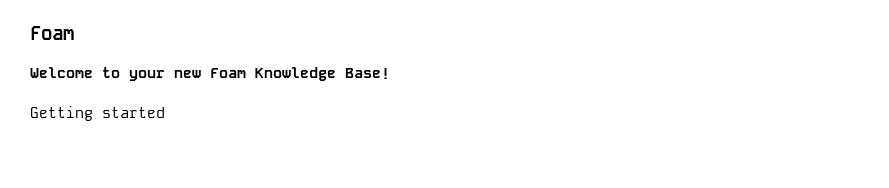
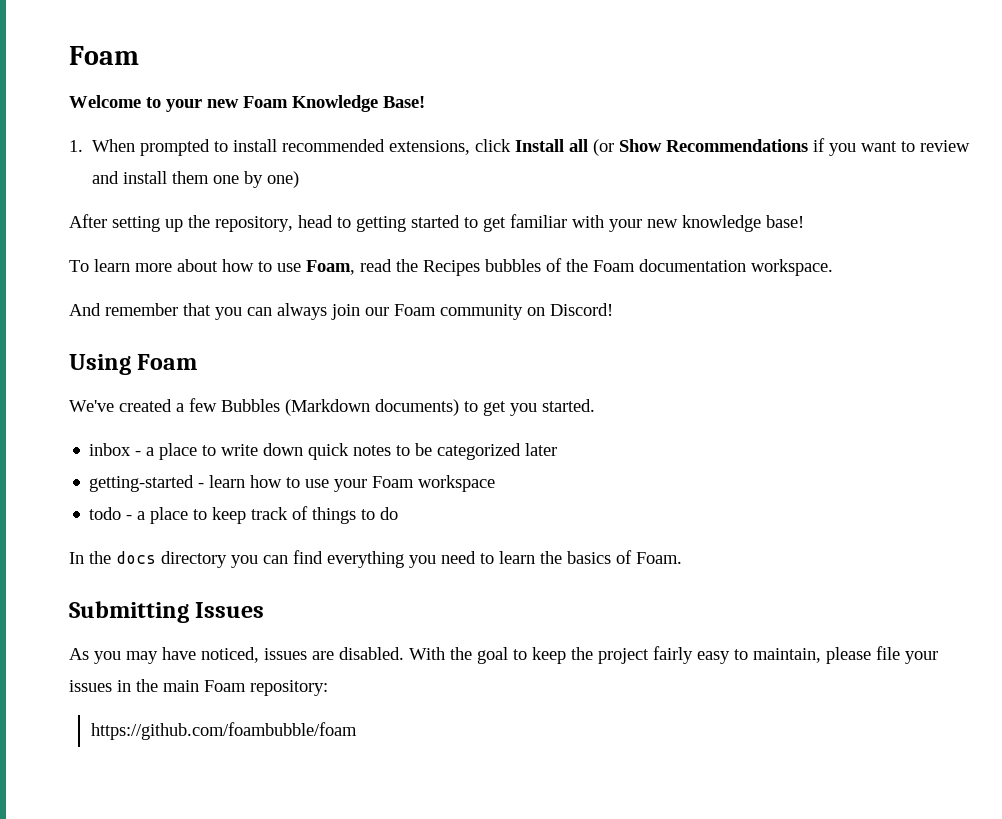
[30,106,165,121] Getting started -> [69,138,971,156] [92,171,300,188] [69,214,804,232] [69,258,833,276] [69,303,613,320] [69,354,198,375] [69,398,595,416] [89,443,558,460] [89,475,496,492] [89,506,399,524] [69,550,682,568] [69,601,265,623] [69,646,938,664] [69,679,328,696] [90,722,357,740] 1. When prompted to install recommended extensions, click Install all (or Show Recommendations if you want to review and install them one by one) // After setting up the repository, head to getting started to get familiar with your new knowledge base! // To learn more about how to use Foam, read the Recipes bubbles of the Foam documentation workspace. // And remember that you can always join our Foam community on Discord! // Using Foam // We've created a few Bubbles (Markdown documents) to get you started. // inbox - a place to write down quick notes to be categorized later // getting-started - learn how to use your Foam workspace // todo - a place to keep track of things to do // In the docs directory you can find everything you need to learn the basics of Foam. // Submitting Issues // As you may have noticed, issues are disabled. With the goal to keep the project fairly easy to maintain, please file your issues in the main Foam repository: // https://github.com/foambubble/foam

